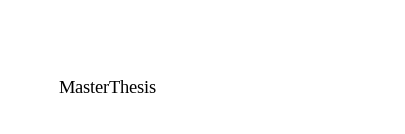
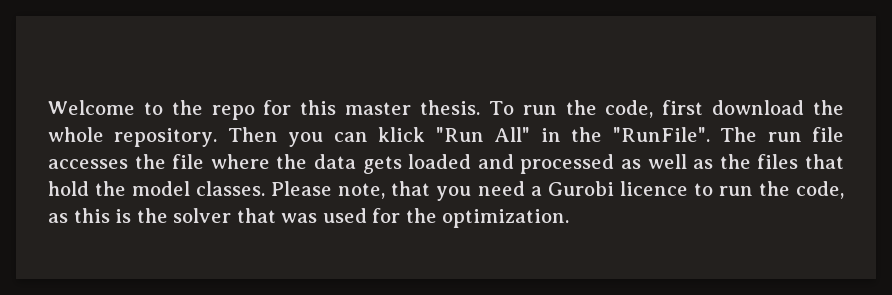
[59,80,156,93] MasterThesis -> [48,100,844,120] [48,127,844,147] [48,154,845,174] [48,181,845,201] [48,208,570,228] Welcome to the repo for this master thesis. To run the code, first download the whole repository. Then you can klick "Run All" in the "RunFile". The run file accesses the file where the data gets loaded and processed as well as the files that hold the model classes. Please note, that you need a Gurobi licence to run the code, as this is the solver that was used for the optimization.

